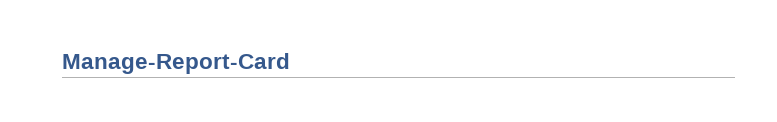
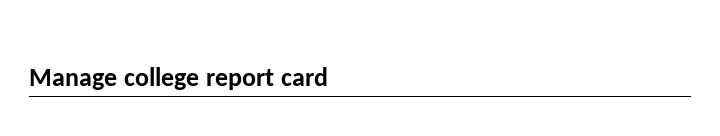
[62,53,290,74] Manage-Report-Card -> [29,67,329,90] Manage college report card

